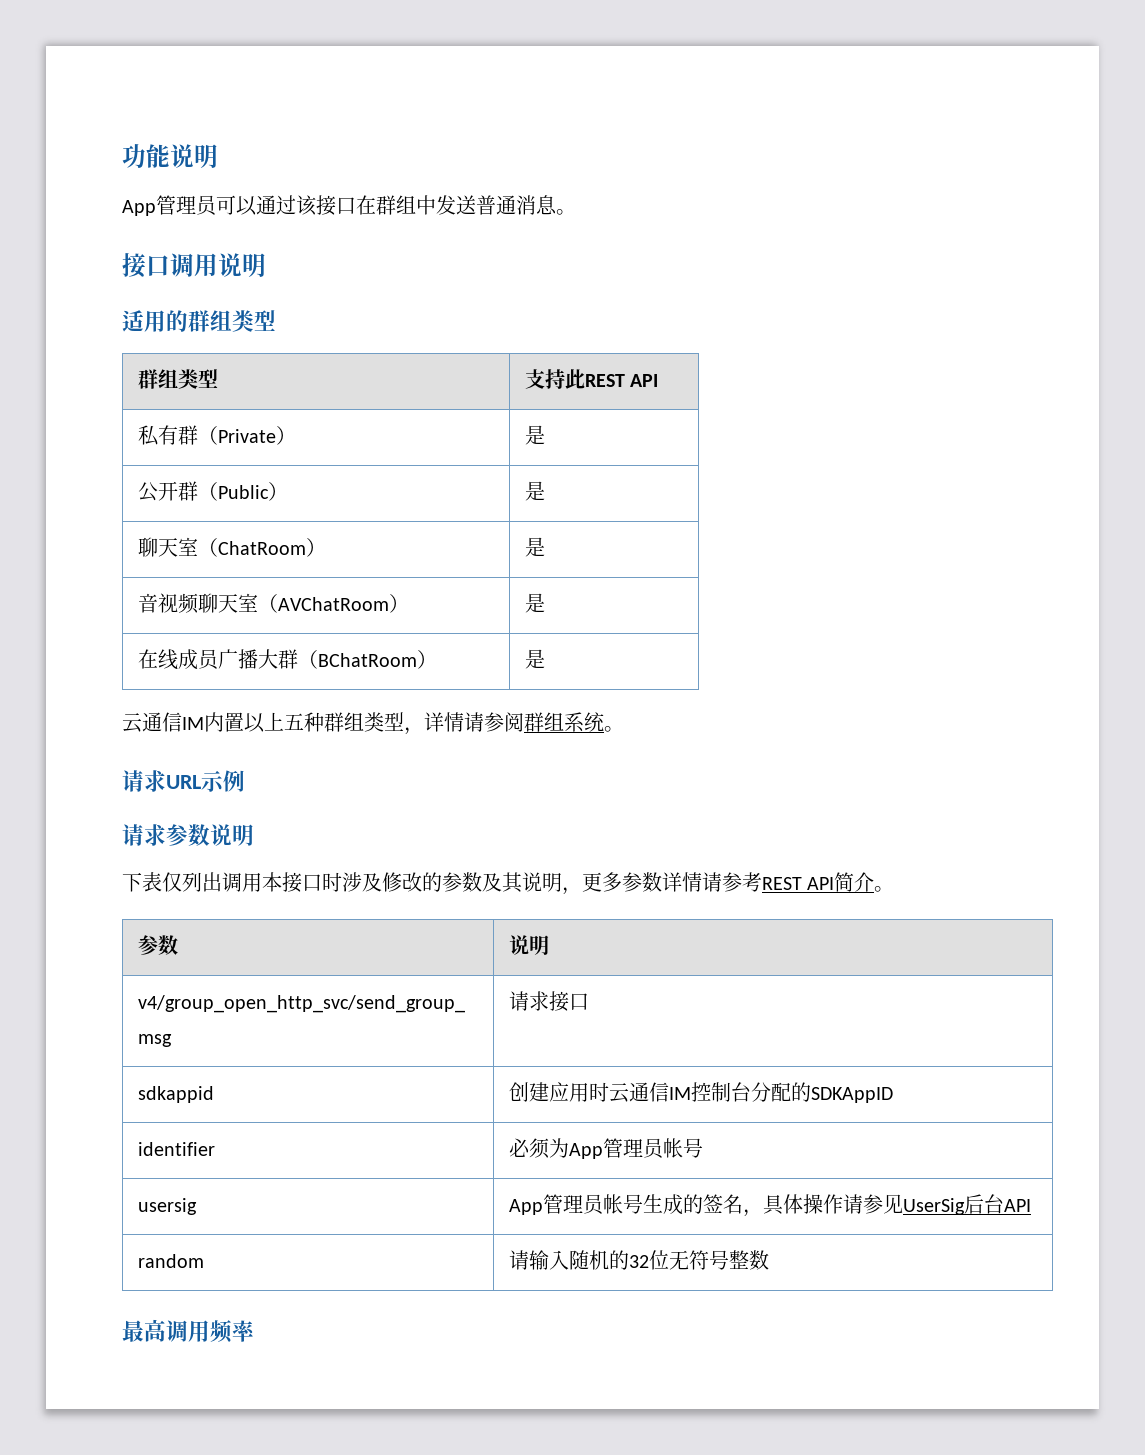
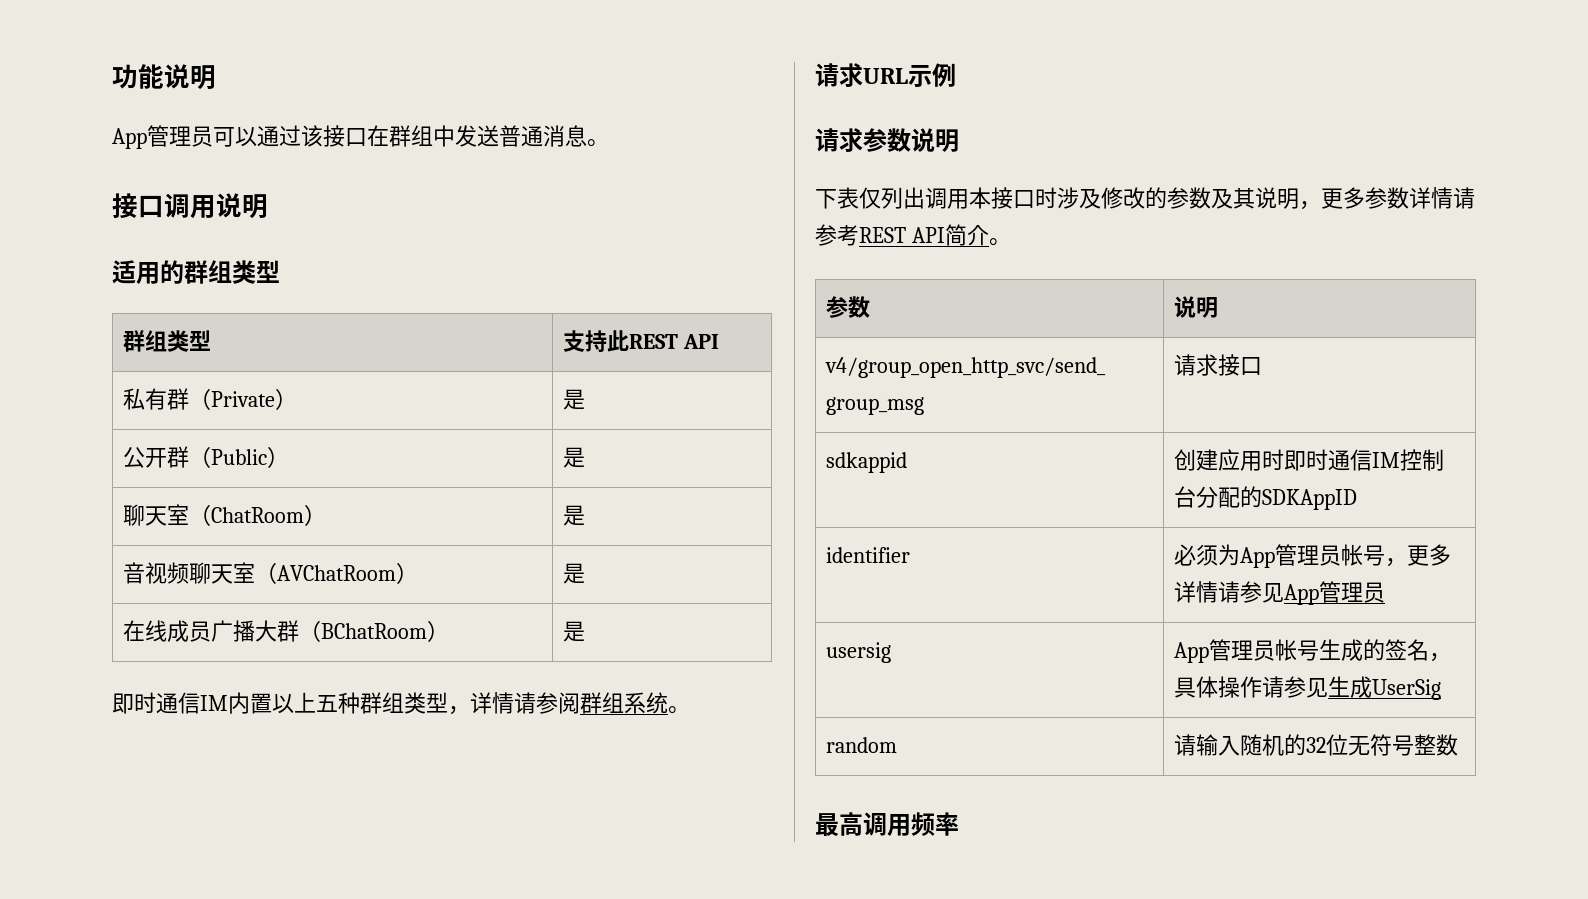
[122,713,142,733] 云 -> [112,692,156,714] 即时
[608,1083,629,1103] 云 -> [1284,449,1329,471] 即时
(703, 1148) none -> [1385,544,1452,567] [1174,581,1386,605] ，更多详情请参见App管理员
(903, 1204) none -> [1328,676,1373,698] 生成
[963,1194,1031,1214] 后台API -> (1442, 689) none

